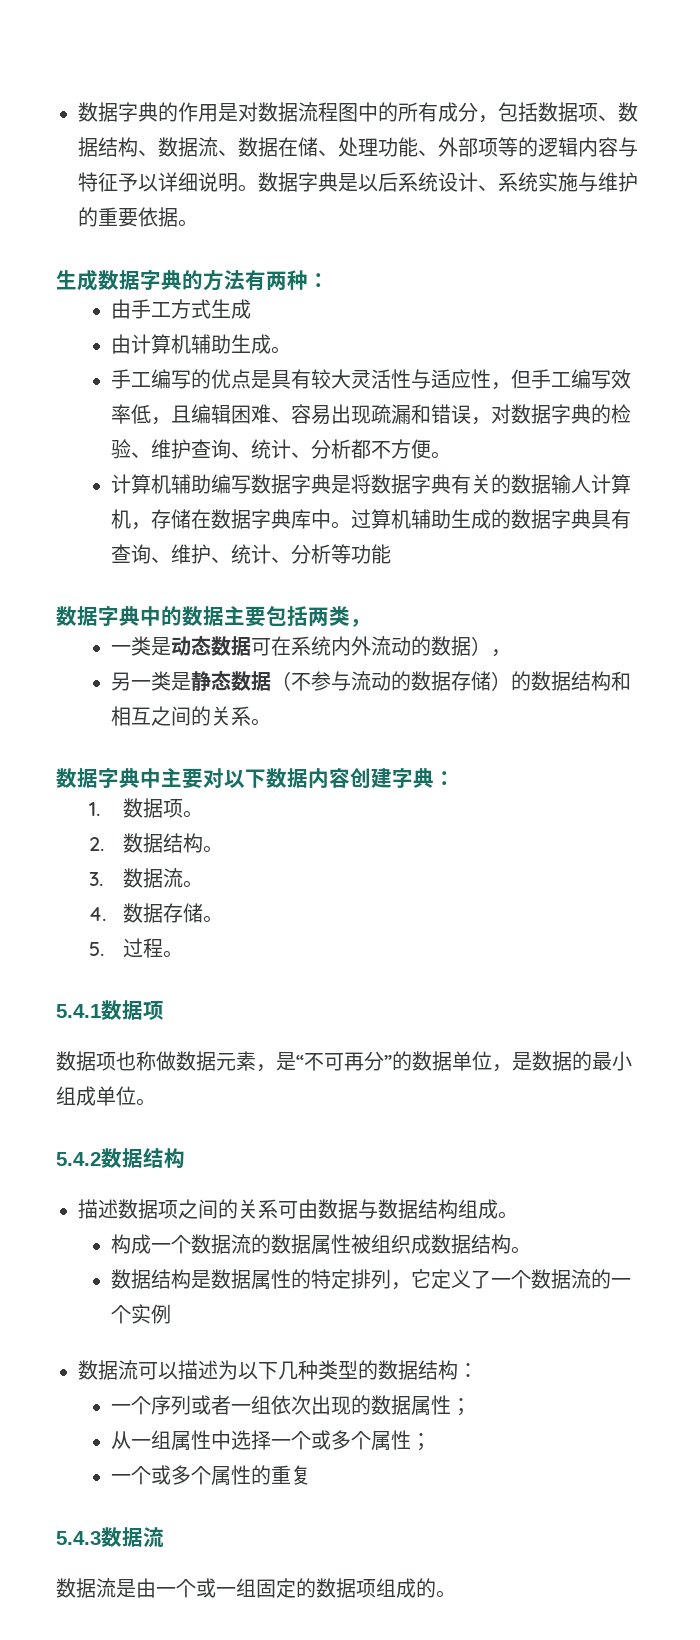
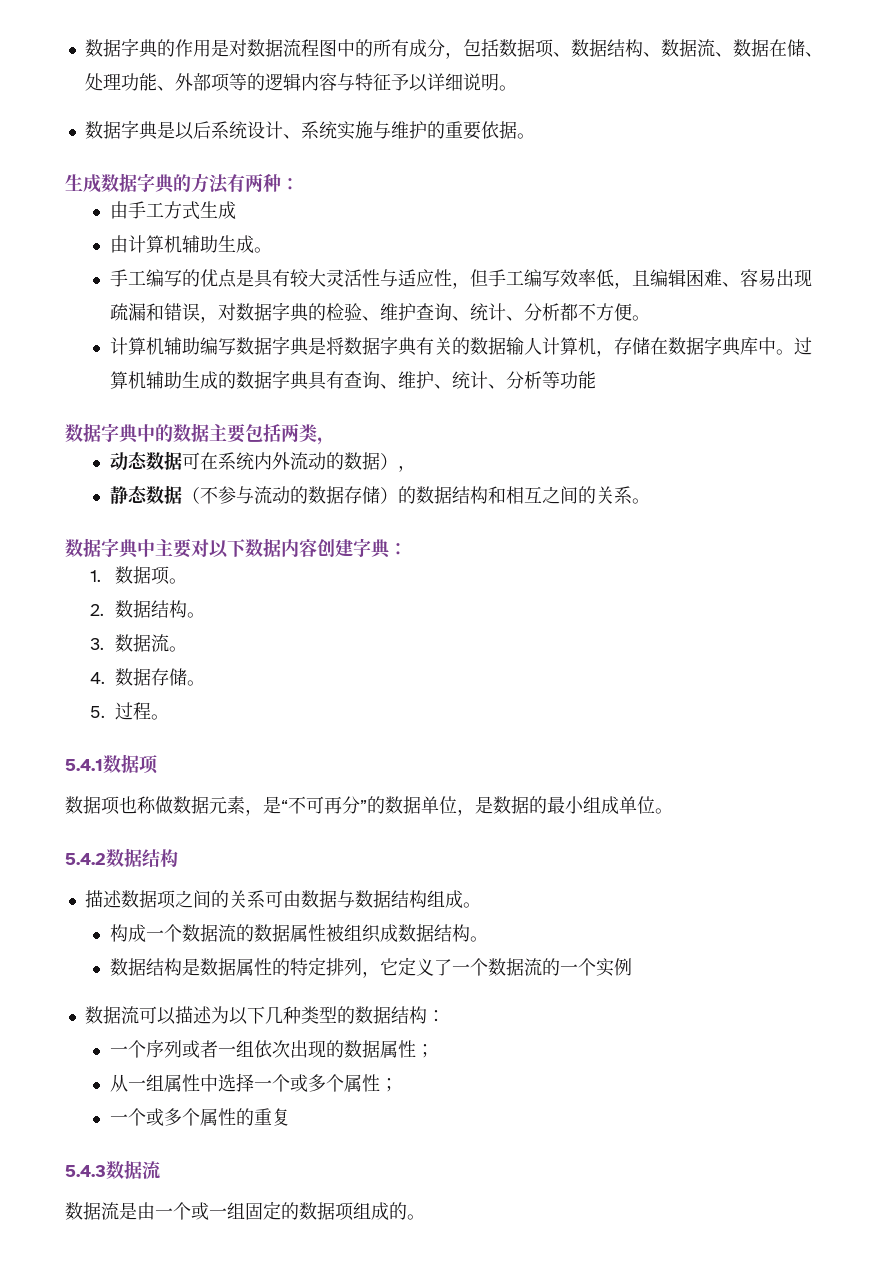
(258, 188) none -> (517, 88) //
[111,636,172,656] 一类是 -> (335, 441) none
[111,671,192,691] 另一类是 -> (416, 468) none

